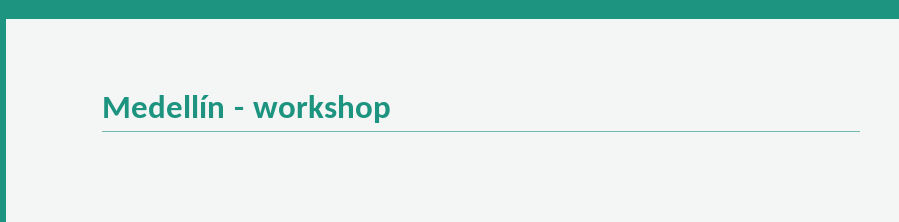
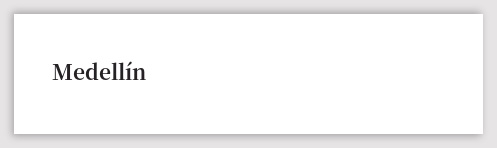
[233,95,391,123] - workshop -> (146, 70) none

